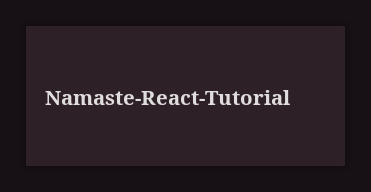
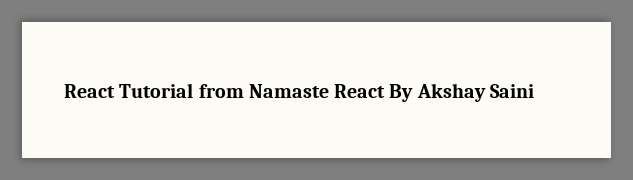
[45,90,290,105] Namaste-React-Tutorial -> [64,83,534,102] React Tutorial from Namaste React By Akshay Saini

